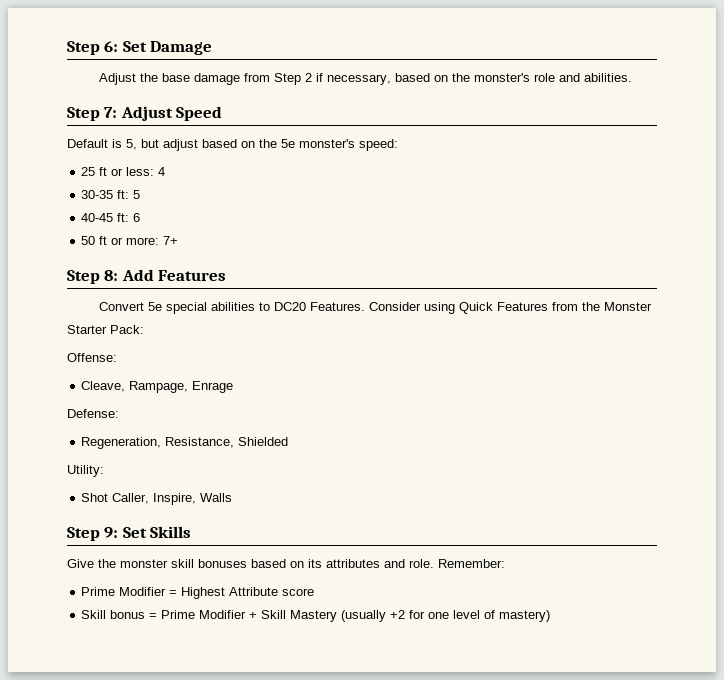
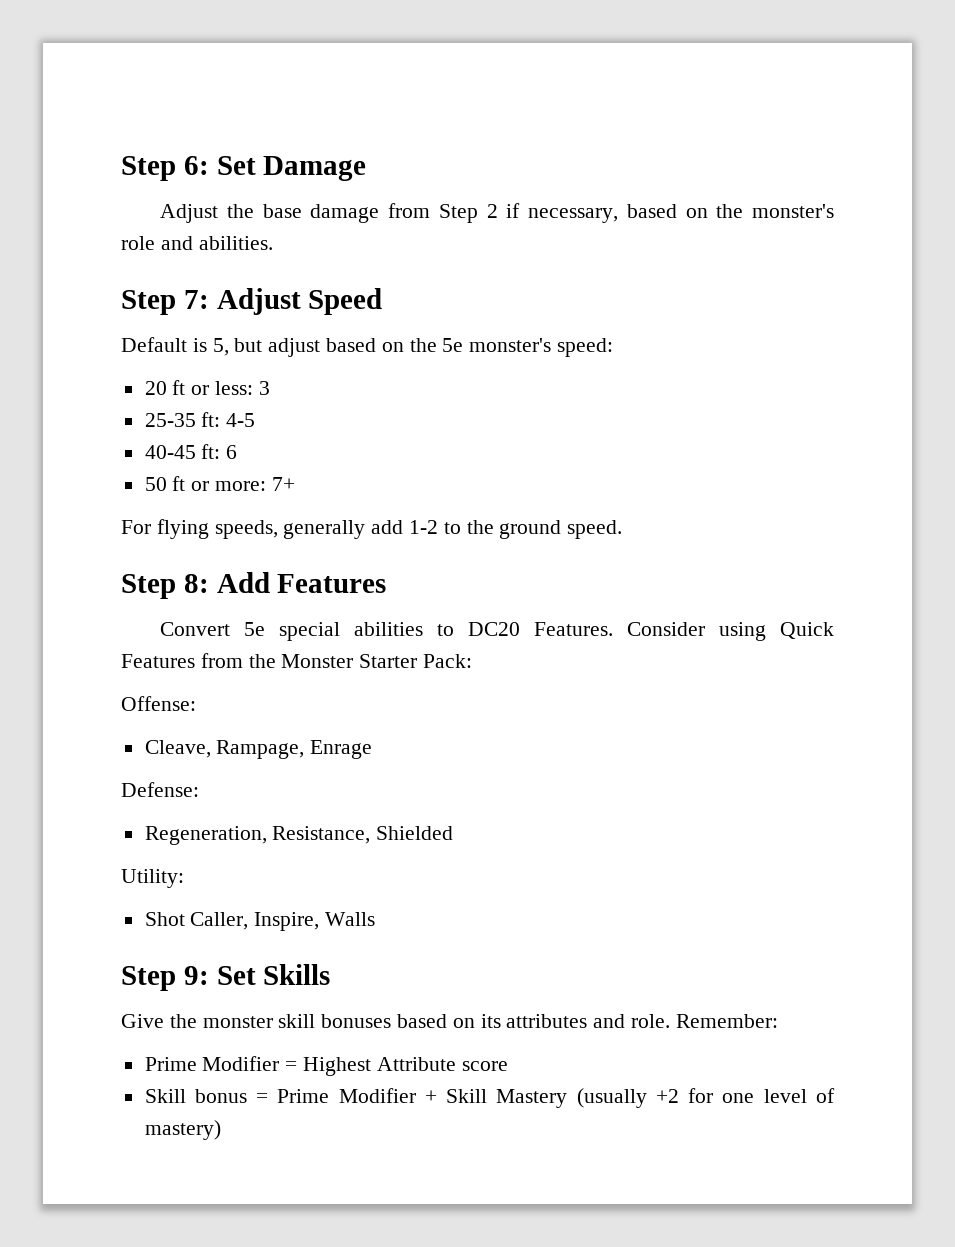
[81,167,96,176] 25 -> [144,381,167,395] 20
[158,167,166,176] [81,190,141,199] 4 // 30-35 ft: 5 -> [258,381,270,395] [144,412,256,427] 3 // 25-35 ft: 4-5
(179, 240) none -> [121,519,623,539] // For flying speeds, generally add 1-2 to the ground speed.

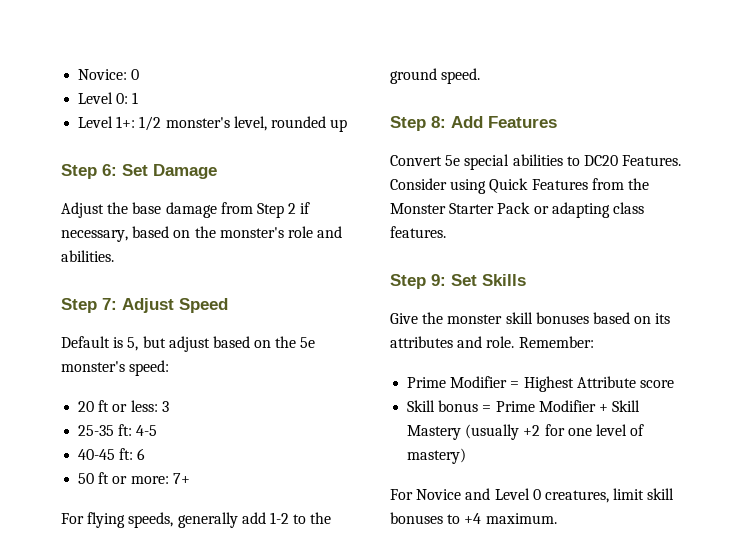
(121, 168) none -> [78,69,140,80] [78,92,139,104] [78,116,348,132] Novice: 0 // Level 0: 1 // Level 1+: 1/2 monster's level, rounded up //
[423,654,473,668] [121,696,196,711] [144,740,373,759] [121,782,199,797] [144,826,454,845] [121,869,184,888] [144,912,376,931] Pack: // Offense: // Cleave, Rampage, Enrage // Defense: // Regeneration, Resistance, Shielded // Utility: // Shot Caller, Inspire, Walls -> [497,202,644,218] [390,226,446,238] Pack or adapting class features.
(221, 1130) none -> [390,488,675,503] [390,512,557,524] // For Novice and Level 0 creatures, limit skill bonuses to +4 maximum.

